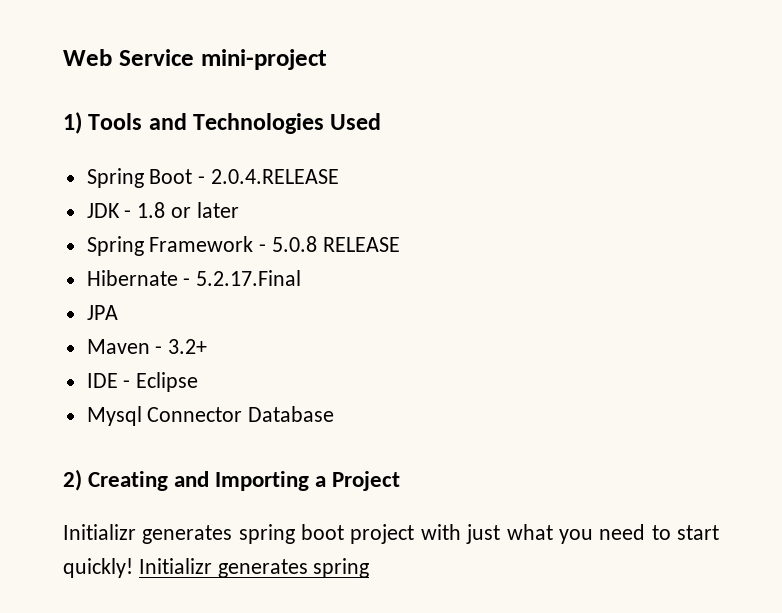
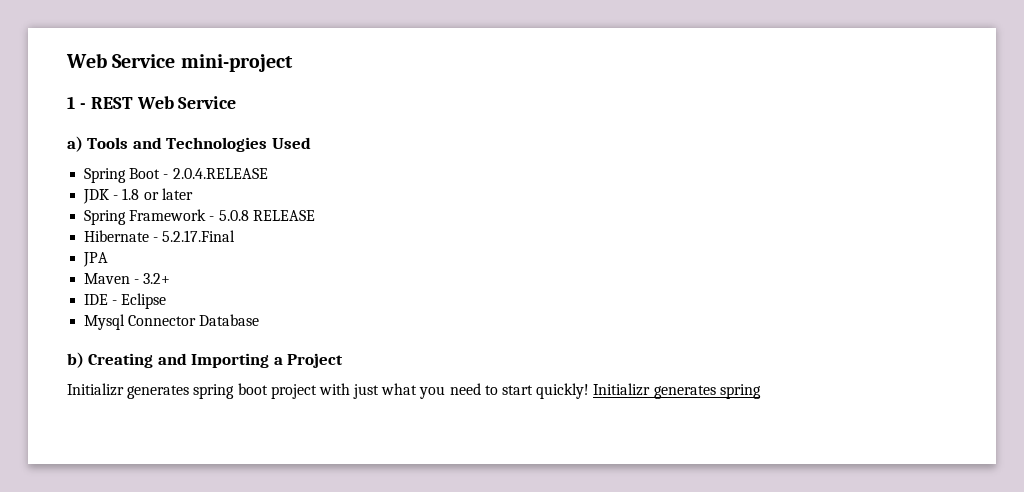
[63,112,82,134] 1) -> [67,96,237,109] [67,136,83,152] 1 - REST Web Service // a)
[63,469,82,491] 2) -> [67,352,84,368] b)

